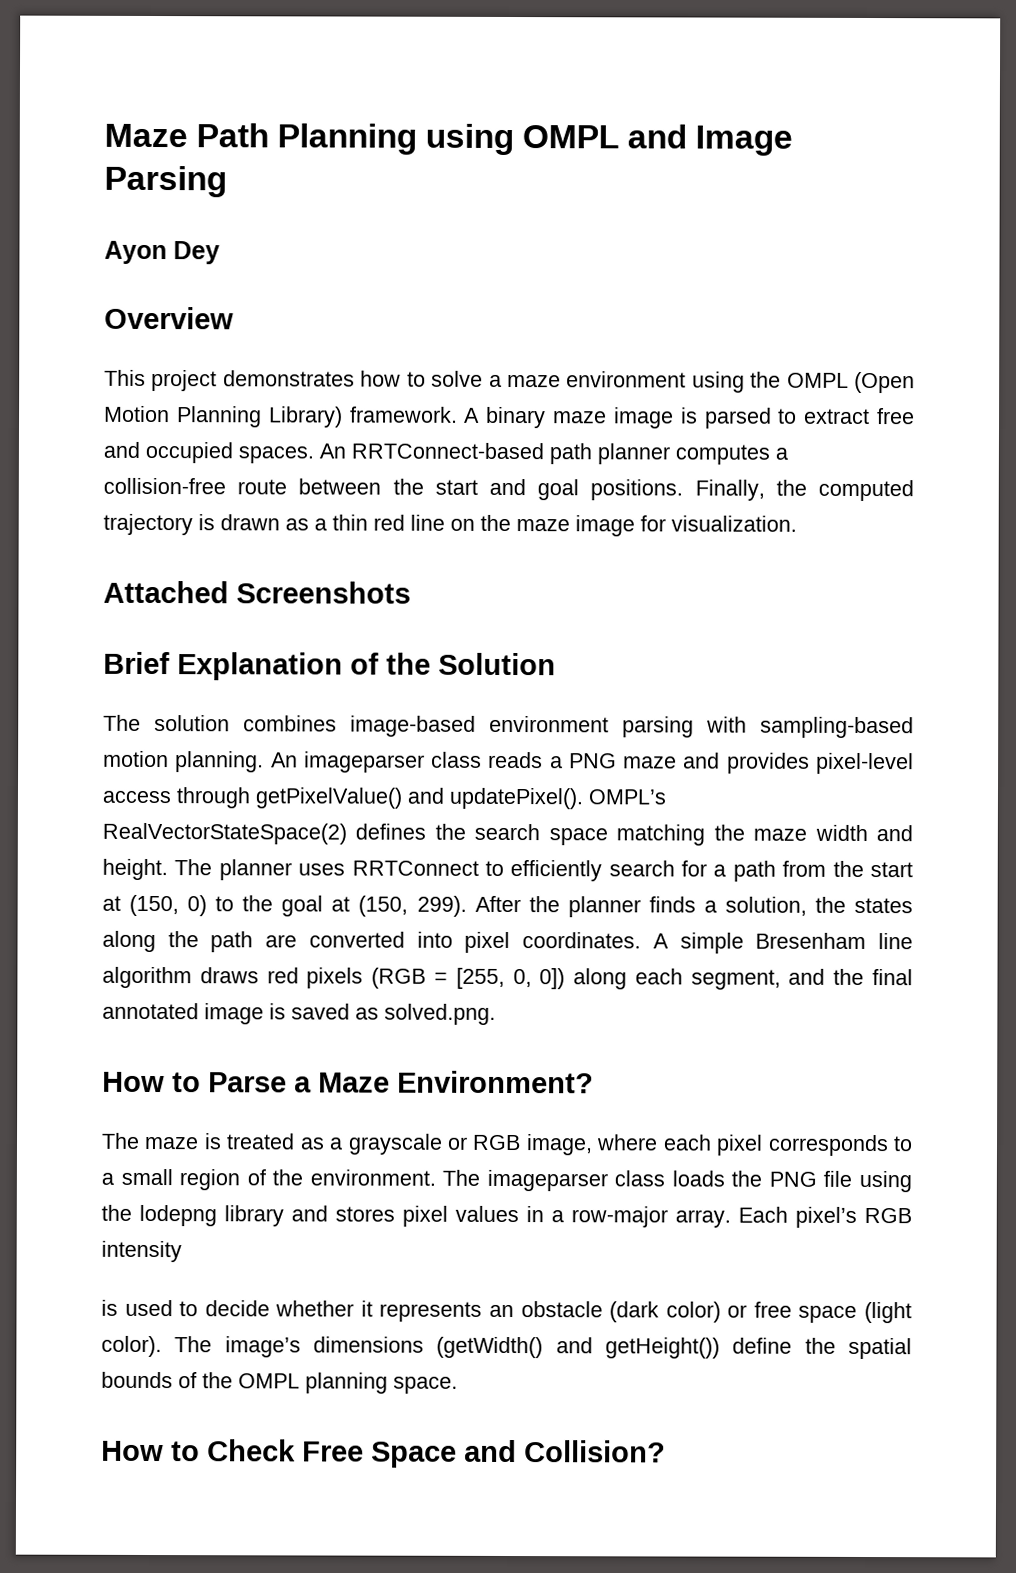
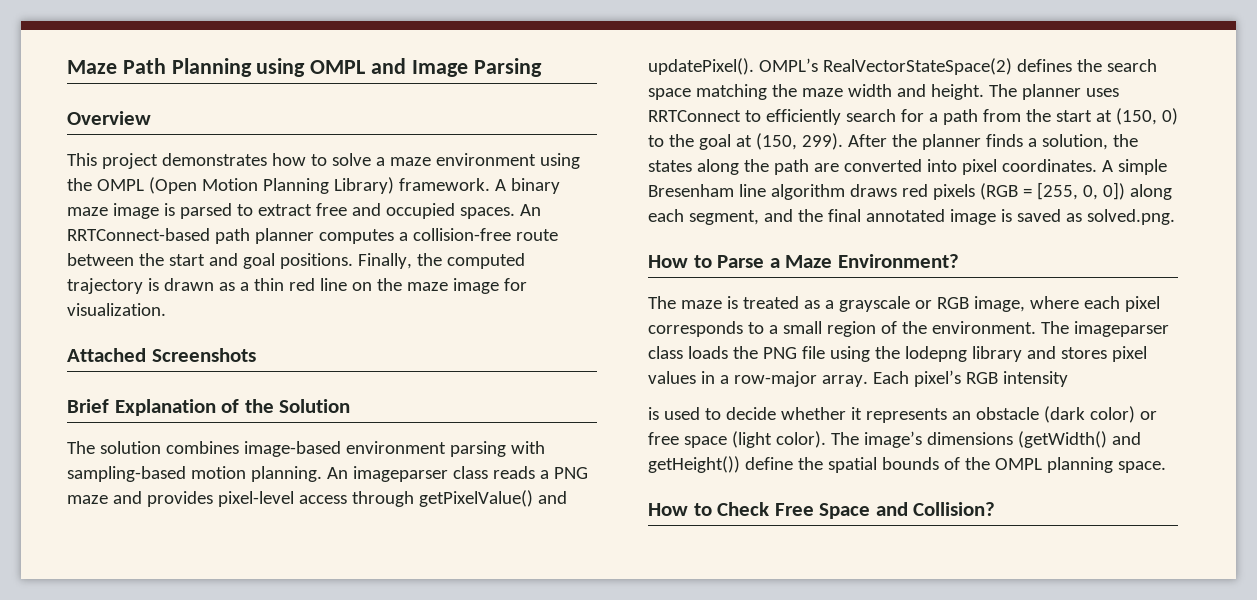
[104,240,220,265] // Ayon Dey -> (542, 67) none

